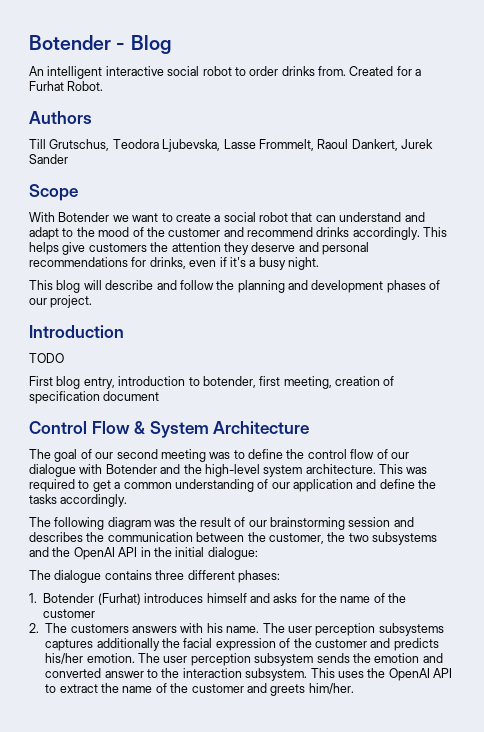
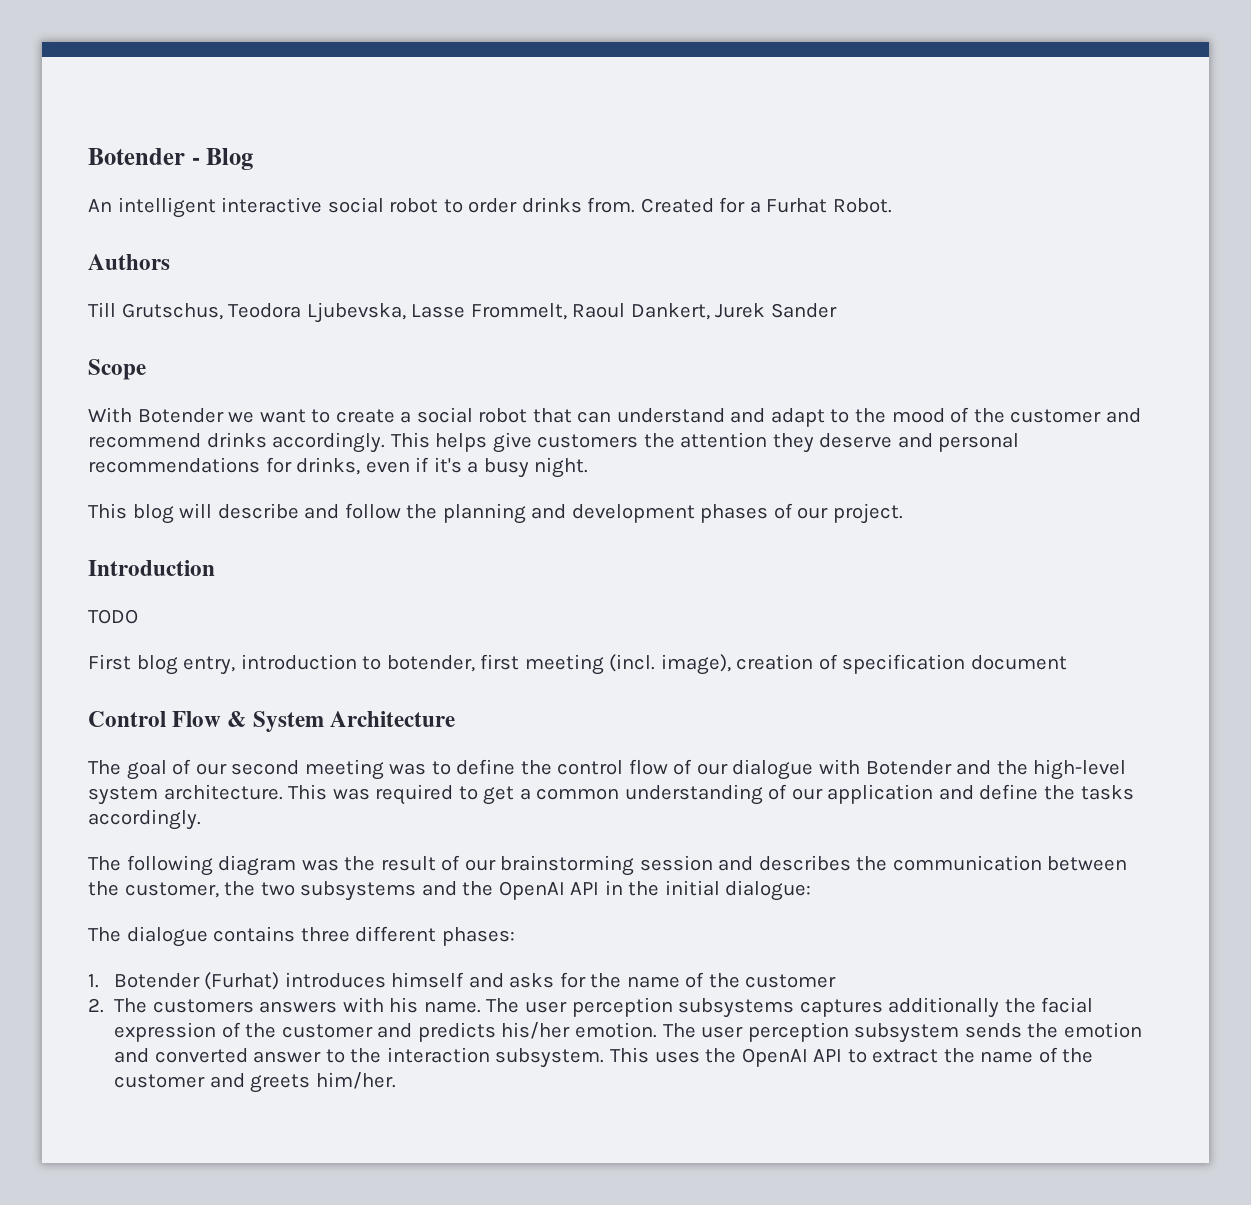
[283,376,332,389] meeting, -> [524,654,731,675] meeting (incl. image),

